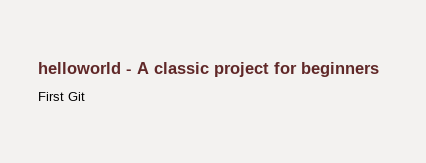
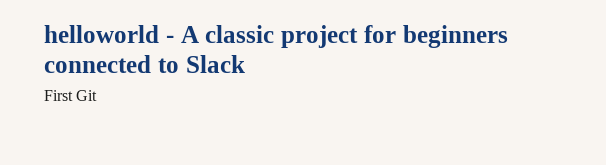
(379, 69) none -> [44,55,245,73] connected to Slack

